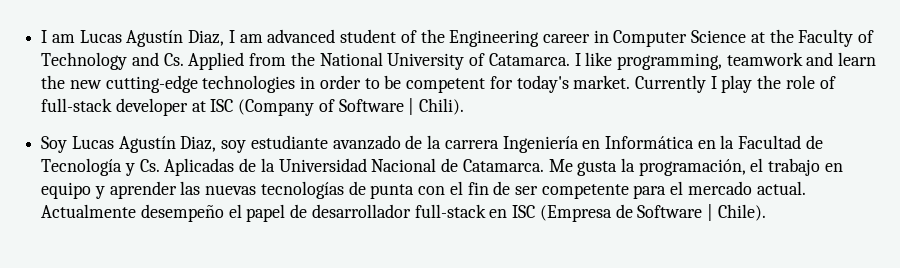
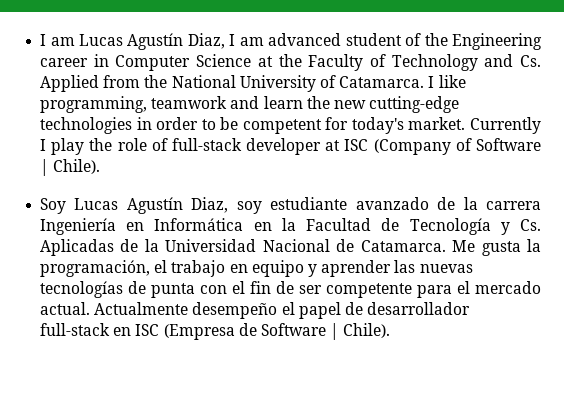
[419,98,465,115] Chili). -> [53,159,101,174] Chile).

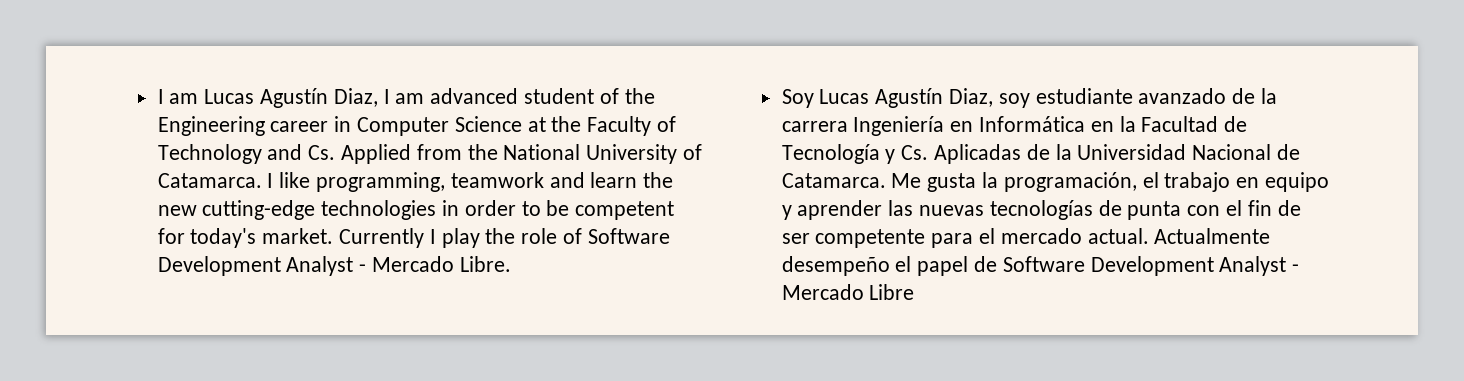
[171,138,541,155] [40,159,101,176] full-stack developer at ISC (Company of Software | Chile). -> [587,228,670,244] [157,256,511,276] Software Development Analyst - Mercado Libre.
[367,302,471,315] [40,323,391,340] desarrollador full-stack en ISC (Empresa de Software | Chile). -> [1002,256,1300,276] [781,284,915,300] Software Development Analyst - Mercado Libre

